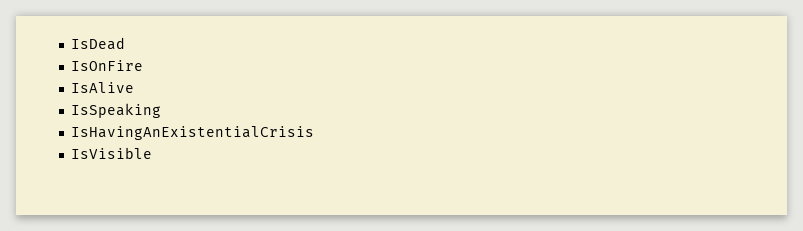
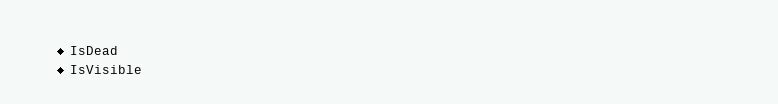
[71,60,144,71] [71,82,135,93] [71,103,162,118] [71,126,315,140] // IsOnFire // IsAlive // IsSpeaking // IsHavingAnExistentialCrisis -> (118, 50) none

